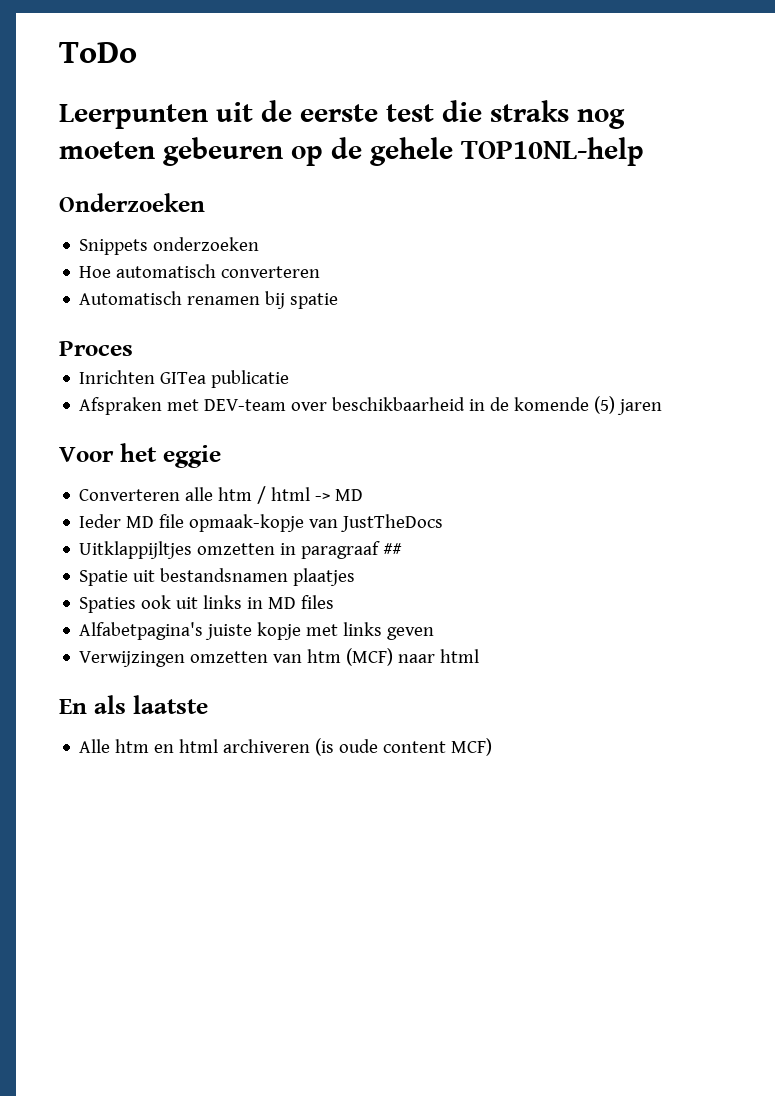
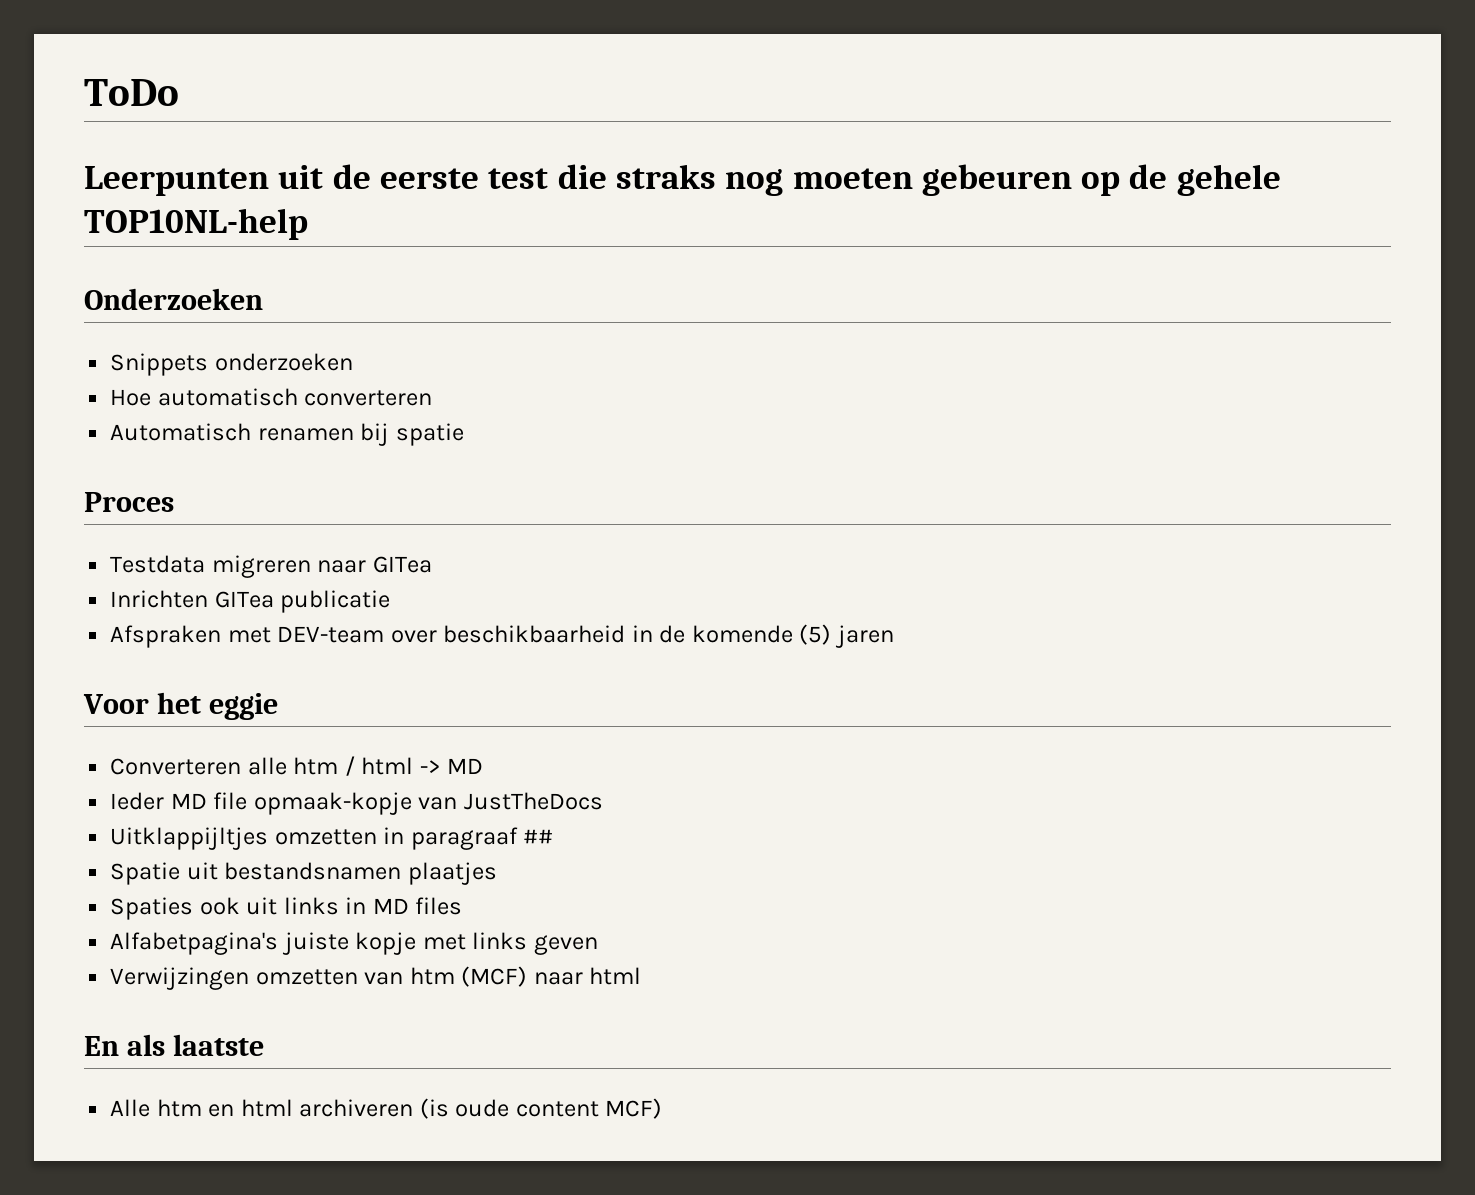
(133, 348) none -> [110,555,432,578] // Testdata migreren naar GITea

